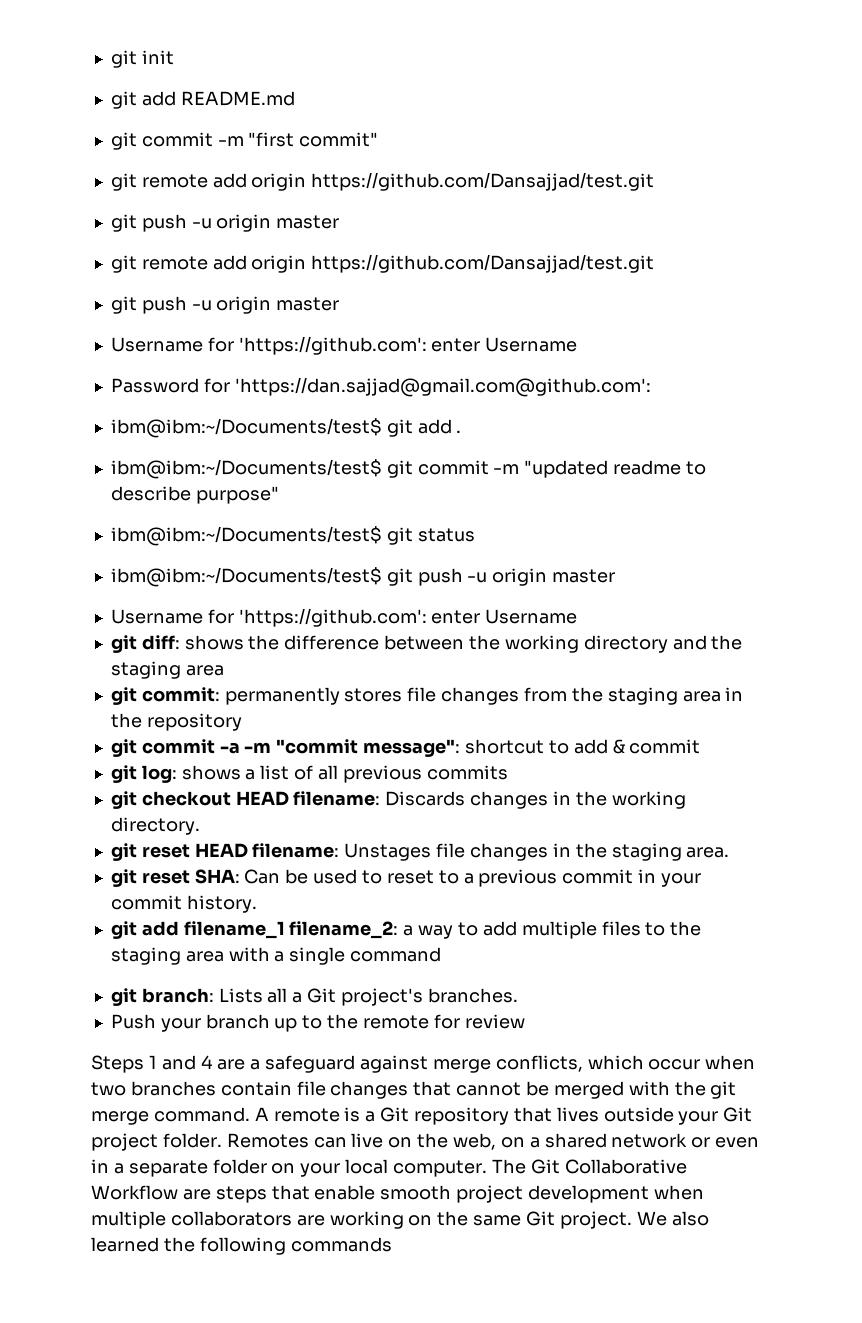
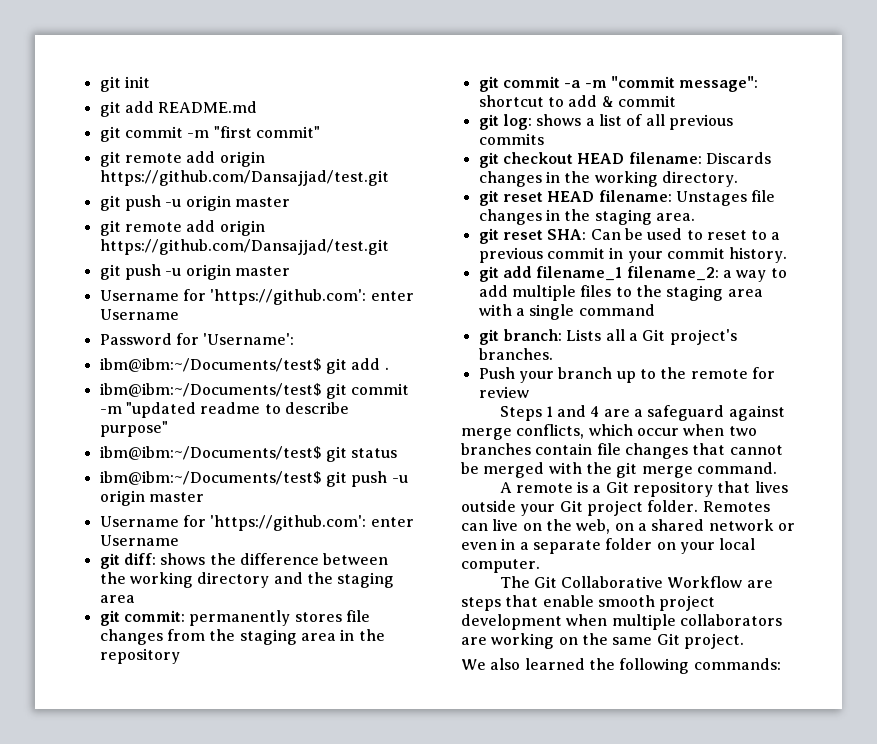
[234,377,651,397] 'https://dan.sajjad@gmail.com@github.com': -> [203,333,295,345] 'Username':
(250, 1114) none -> (777, 468) //
(488, 1168) none -> (540, 566) //
(632, 1220) none -> (744, 641) //
[290,1237,392,1252] commands -> [693,658,781,670] commands:

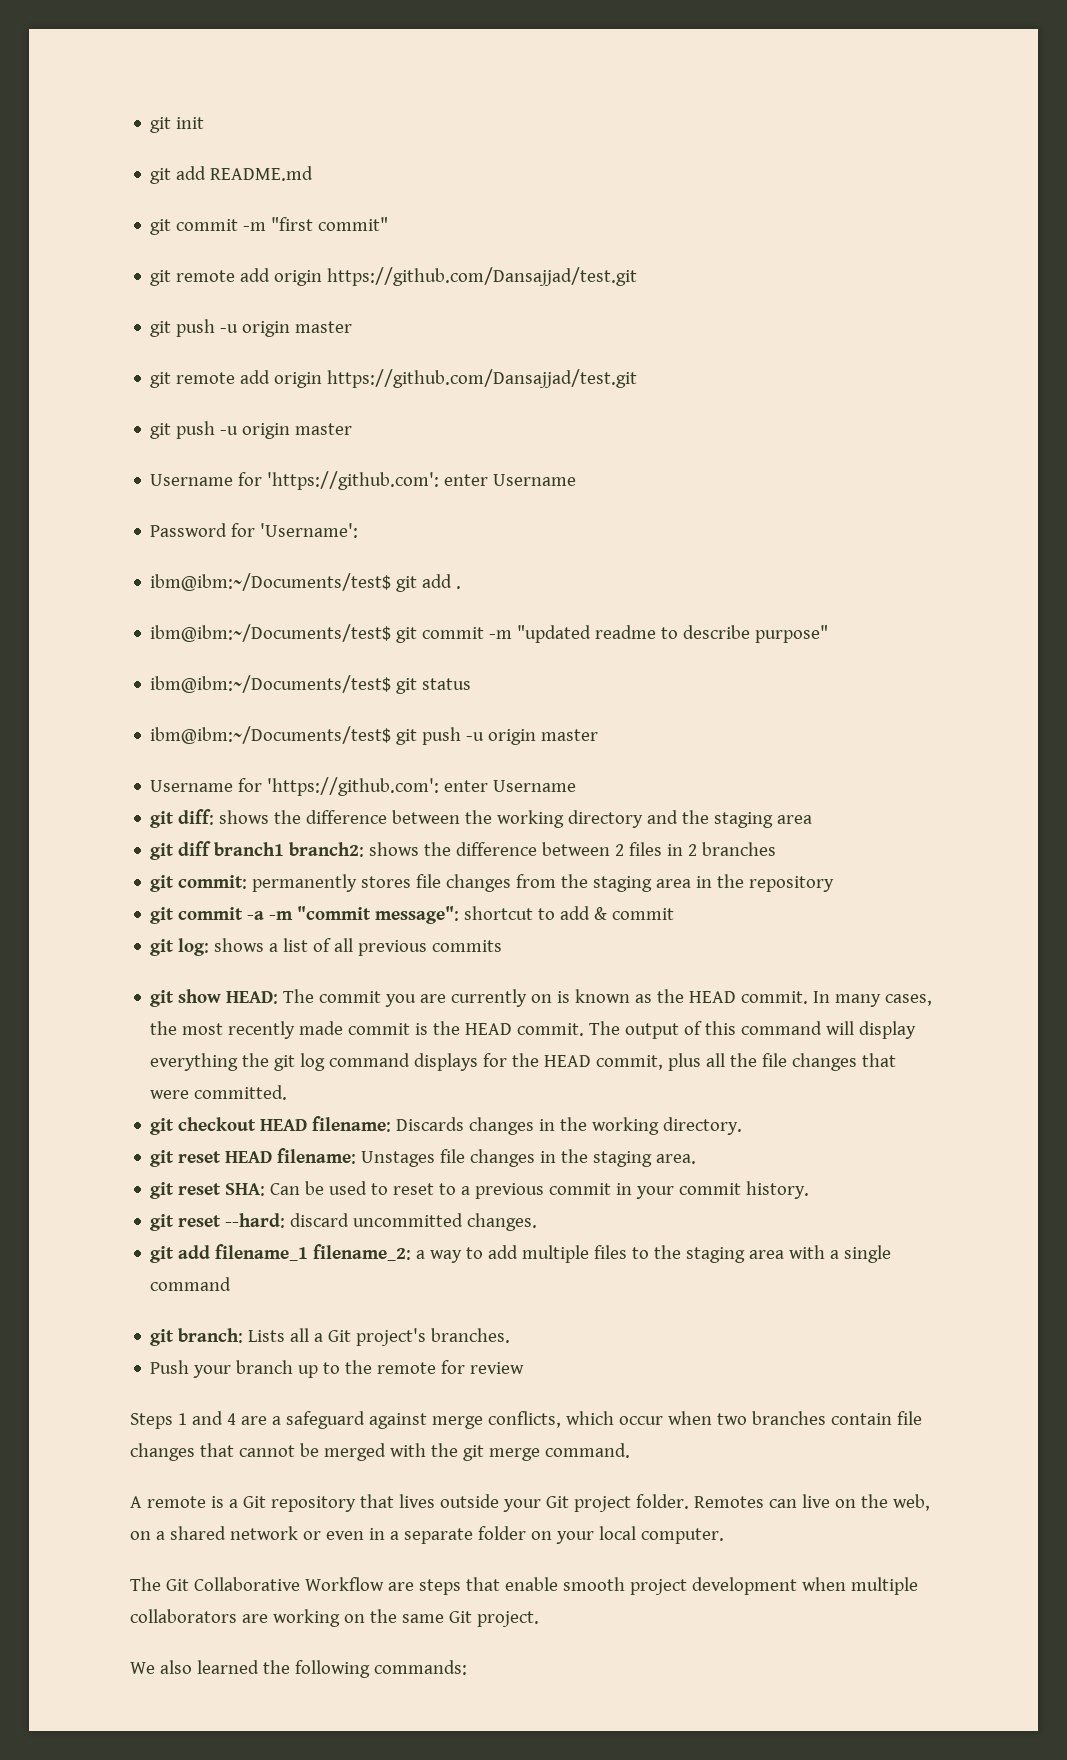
(135, 599) none -> [150,841,777,860] // git diff branch1 branch2: shows the difference between 2 files in 2 branches
(544, 139) none -> [150,989,933,1007] [150,1021,917,1039] [150,1053,897,1071] [150,1085,288,1100] // git show HEAD: The commit you are currently on is known as the HEAD commit. In many cases, the most recently made commit is the HEAD commit. The output of this command will display everything the git log command displays for the HEAD commit, plus all the file changes that were committed.
(788, 255) none -> [150,1213,538,1231] // git reset --hard: discard uncommitted changes.

